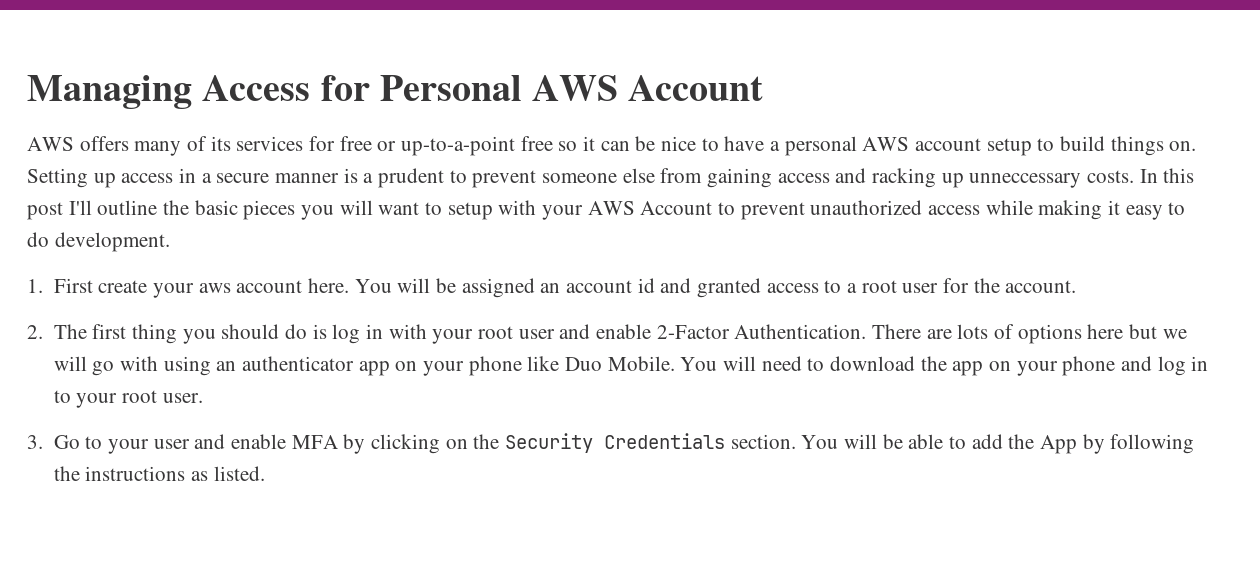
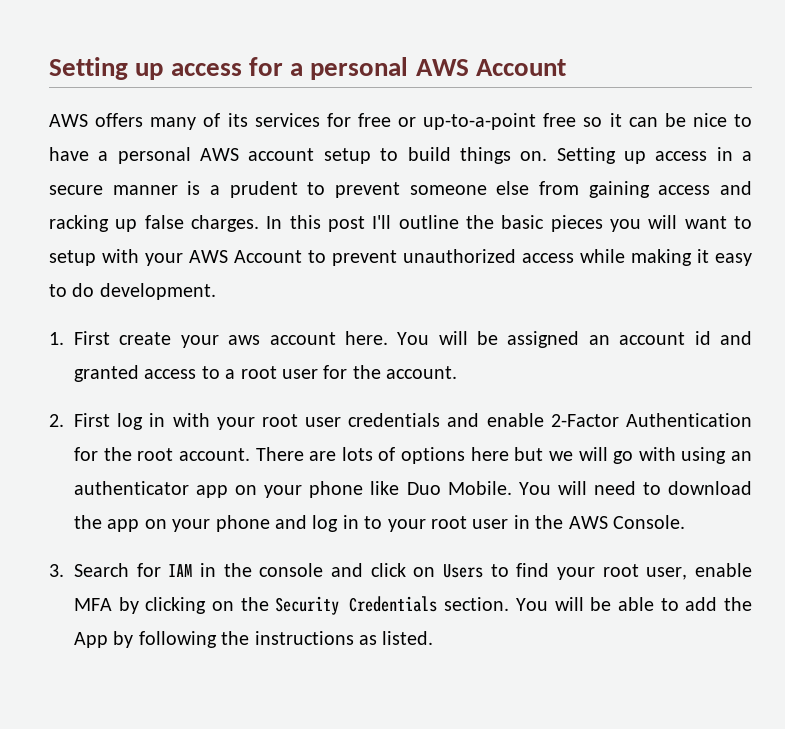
[27,75,522,109] Managing Access for Personal -> [49,57,409,80] Setting up access for a personal
[969,170,1135,188] unneccessary costs. -> [144,215,259,232] false charges.
[53,324,327,344] The first thing you should do is -> [74,413,110,427] First
(555, 334) none -> [348,413,441,427] credentials
[734,324,867,339] Authentication. -> [626,413,752,427] [74,447,250,461] Authentication for the root account.
[162,393,203,403] [27,434,226,454] user. // 3. Go to your user and -> [472,515,685,529] [49,563,688,580] user in the AWS Console. // 3. Search for IAM in the console and click on Users to find your root user,

